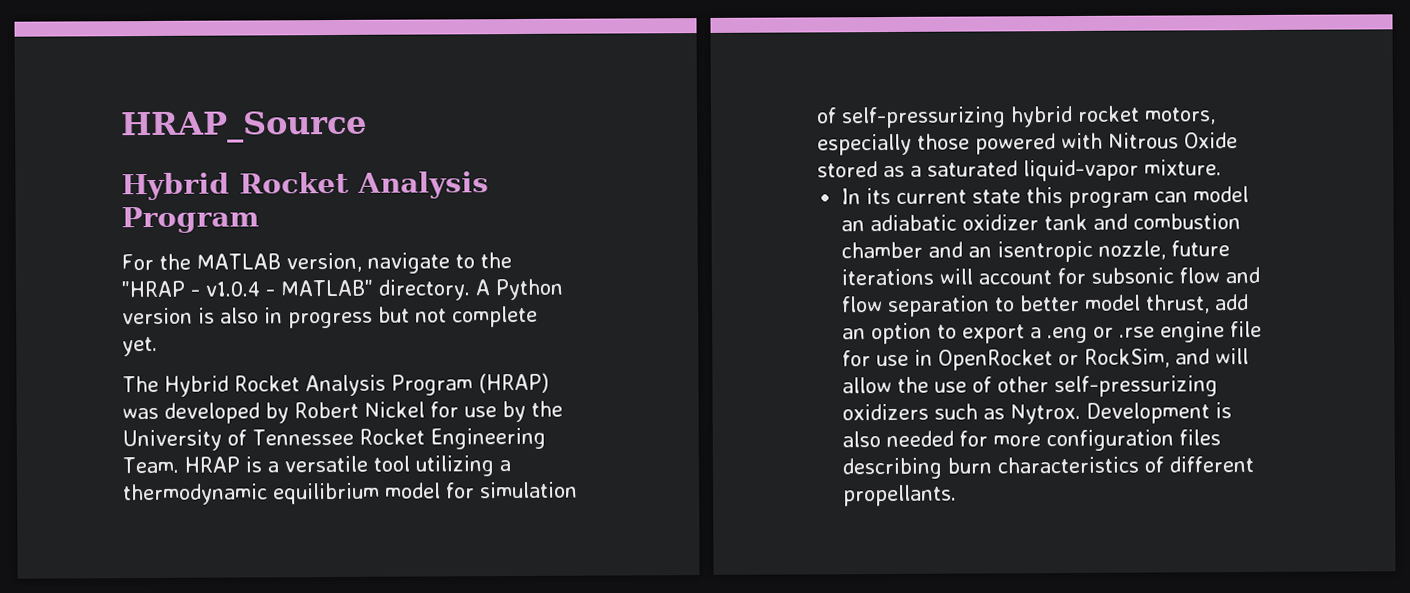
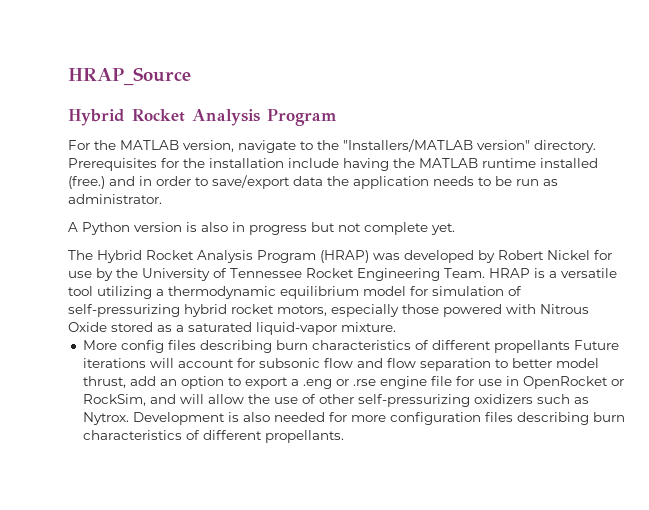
[121,279,471,301] "HRAP - v1.0.4 - MATLAB" directory. -> [343,139,596,153] [68,158,598,171] [68,175,558,189] [68,194,162,204] "Installers/MATLAB version" directory. Prerequisites for the installation include having the MATLAB runtime installed (free.) and in order to save/export data the application needs to be run as administrator. //
[841,186,1250,209] [841,213,1242,232] [841,240,1231,263] In its current state this program can model an adiabatic oxidizer tank and combustion chamber and an isentropic nozzle, future -> [82,340,619,353] More config files describing burn characteristics of different propellants Future

